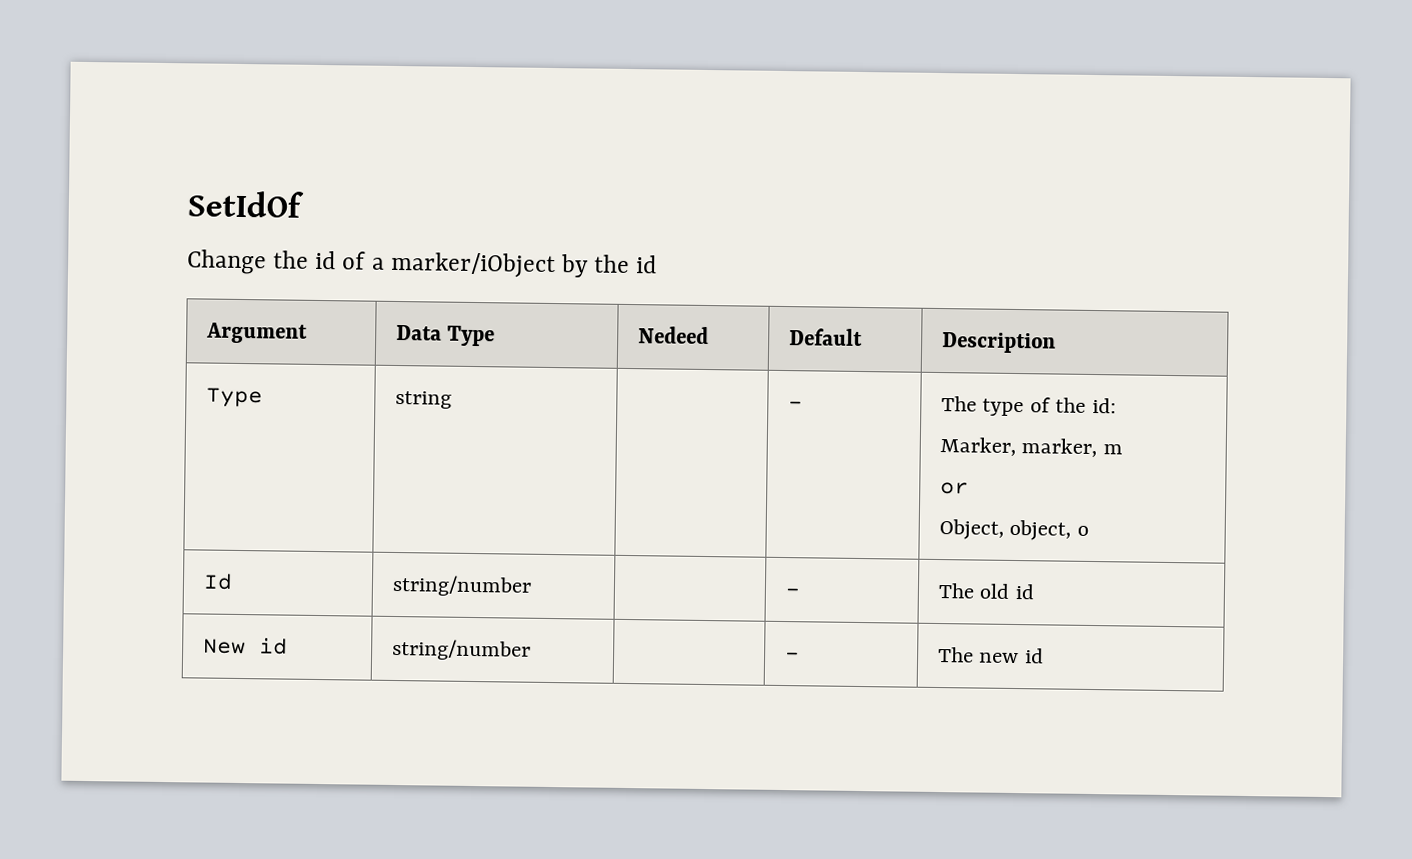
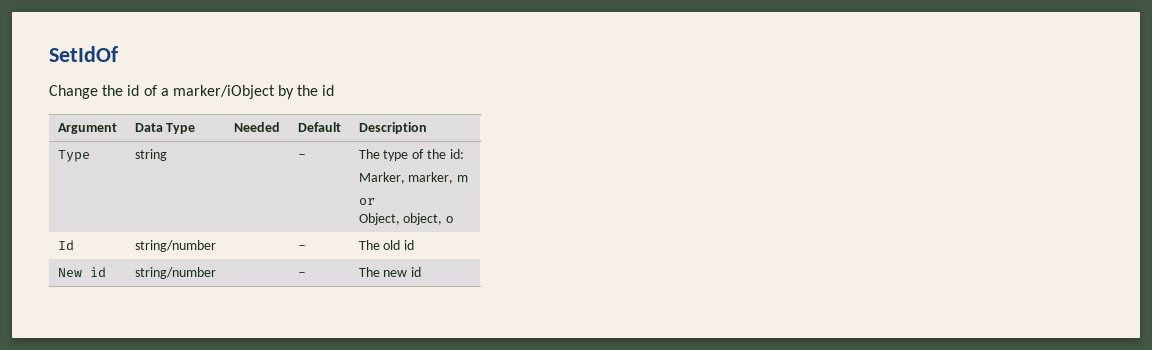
[637,326,709,345] Nedeed -> [233,122,280,132] Needed

